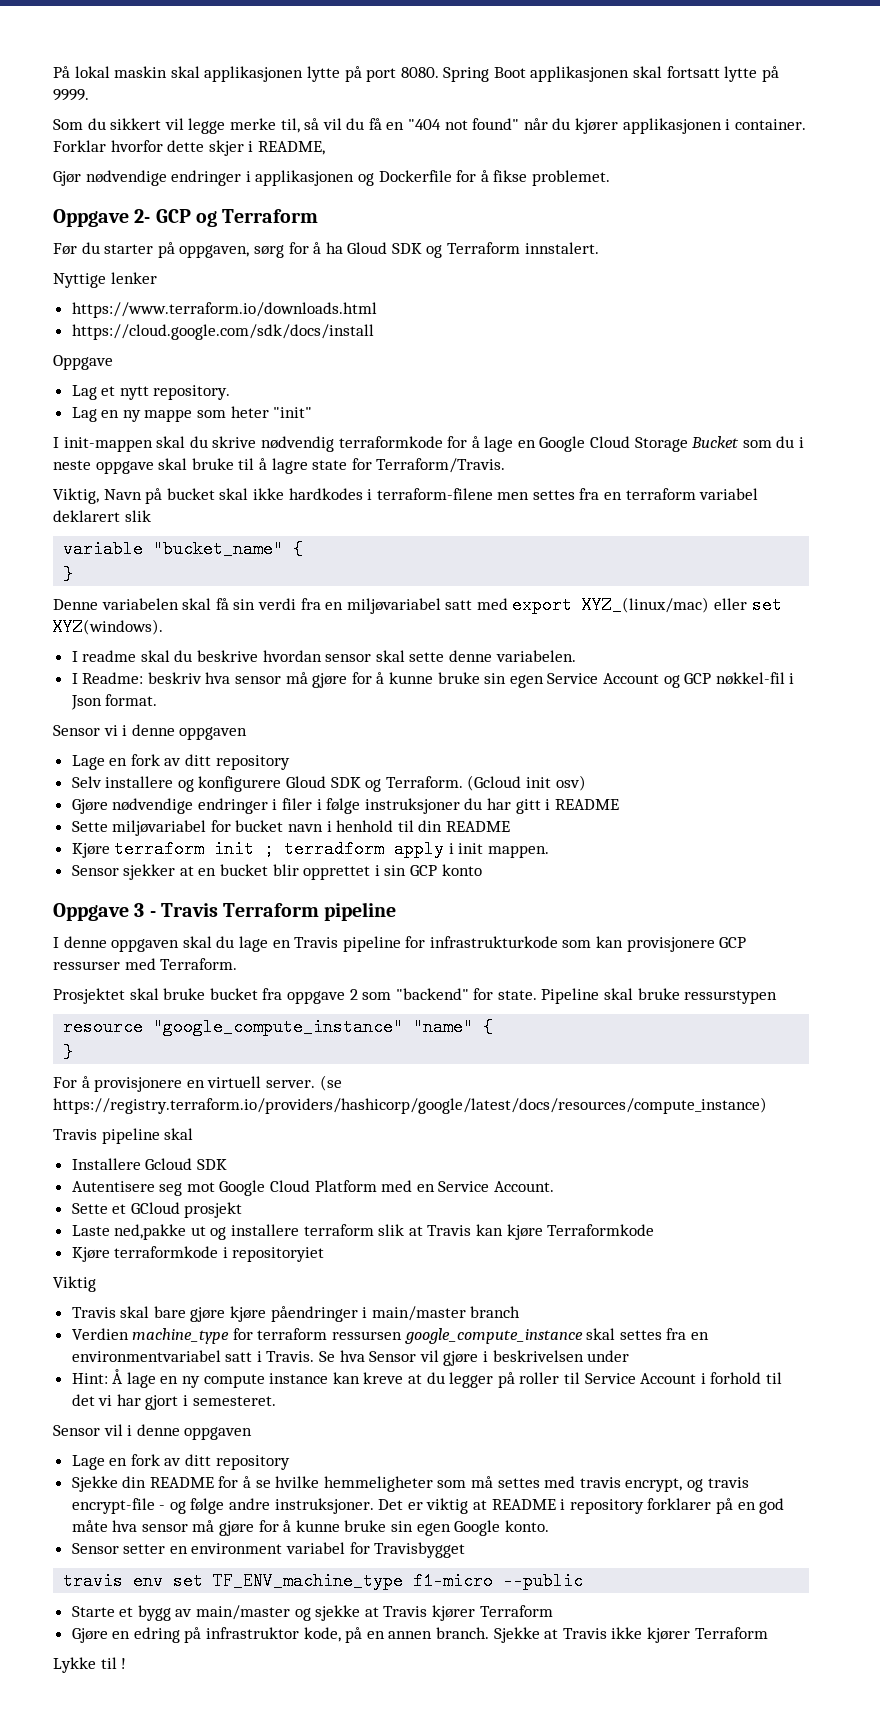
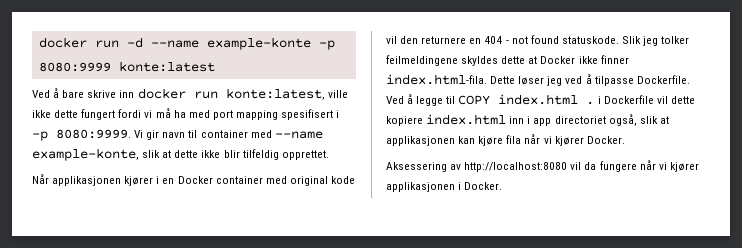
[53,66,779,82] [53,89,89,101] [53,118,806,134] [53,140,325,156] [53,170,610,186] [53,209,319,227] [53,242,599,258] [53,272,157,288] [71,302,377,318] [71,324,374,340] [53,355,113,370] [71,385,231,400] [71,406,313,422] [53,436,805,452] [53,458,506,474] [53,488,759,504] [53,510,151,522] [63,540,304,558] [63,565,74,583] [53,596,782,614] [53,618,163,636] [71,650,576,662] [71,672,795,688] [70,694,158,710] [53,724,248,740] [71,754,290,770] [71,775,586,792] [71,798,619,814] [71,820,511,836] [71,840,550,858] [71,864,482,880] [53,902,397,921] [53,936,747,952] [53,958,238,970] [53,988,778,1004] [63,1018,494,1036] [63,1043,74,1061] [53,1075,342,1092] [53,1097,767,1114] [53,1128,194,1144] [71,1158,227,1170] [71,1180,555,1196] [71,1202,243,1218] [71,1224,655,1240] [71,1246,325,1262] [53,1276,96,1292] [71,1306,521,1322] [71,1328,710,1344] [71,1350,630,1366] [71,1369,782,1388] [71,1394,276,1410] [53,1424,253,1440] [71,1454,290,1470] [71,1476,749,1492] [71,1498,785,1514] [71,1520,549,1536] [71,1542,466,1558] [63,1572,584,1590] [71,1605,553,1621] [71,1627,768,1643] [53,1657,127,1673] På lokal maskin skal applikasjonen lytte på port 8080. Spring Boot applikasjonen skal fortsatt lytte på 9999. // Som du sikkert vil legge merke til, så vil du få en "404 not found" når du kjører applikasjonen i container. Forklar hvorfor dette skjer i README, // Gjør nødvendige endringer i applikasjonen og Dockerfile for å fikse problemet. // Oppgave 2- GCP og Terraform // Før du starter på oppgaven, sørg for å ha Gloud SDK og Terraform innstalert. // Nyttige lenker // https://www.terraform.io/downloads.html // https://cloud.google.com/sdk/docs/install // Oppgave // Lag et nytt repository. // Lag en ny mappe som heter "init" // I init-mappen skal du skrive nødvendig terraformkode for å lage en Google Cloud Storage Bucket som du i neste oppgave skal bruke til å lagre state for Terraform/Travis. // Viktig, Navn på bucket skal ikke hardkodes i terraform-filene men settes fra en terraform variabel deklarert slik // variable "bucket_name" { // } // Denne variabelen skal få sin verdi fra en miljøvariabel satt med export XYZ_(linux/mac) eller set XYZ(windows). // I readme skal du beskrive hvordan sensor skal sette denne variabelen. // I Readme: beskriv hva sensor må gjøre for å kunne bruke sin egen Service Account og GCP nøkkel-fil i Json format. // Sensor vi i denne oppgaven // Lage en fork av ditt repository // Selv installere og konfigurere Gloud SDK og Terraform. (Gcloud init osv) // Gjøre nødvendige endringer i filer i følge instruksjoner du har gitt i README // Sette miljøvariabel for bucket navn i henhold til din README // Kjøre terraform init ; terradform apply i init mappen. // Sensor sjekker at en bucket blir opprettet i sin GCP konto // Oppgave 3 - Travis Terraform pipeline // I denne oppgaven skal du lage en Travis pipeline for infrastrukturkode som kan provisjonere GCP ressurser med Terraform. // Prosjektet skal bruke bucket fra oppgave 2 som "backend" for state. Pipeline skal bruke ressurstypen // resource "google_compute_instance" "name" { // } // For å provisjonere en virtuell server. (se https://registry.terraform.io/providers/hashicorp/google/latest/docs/resources/compute_instance) // Travis pipeline skal // Installere Gcloud SDK // Autentisere seg mot Google Cloud Platform med en Service Account. // Sette et GCloud prosjekt // Laste ned,pakke ut og installere terraform slik at Travis kan kjøre Terraformkode // Kjøre terraformkode i repositoryiet // Viktig // Travis skal bare gjøre kjøre påendringer i main/master branch // Verdien machine_type for terraform ressursen google_compute_instance skal settes fra en environmentvariabel satt i Travis. Se hva Sensor vil gjøre i beskrivelsen under // Hint: Å lage en ny compute instance kan kreve at du legger på roller til Service Account i forhold til det vi har gjort i semesteret. // Sensor vil i denne oppgaven // Lage en fork av ditt repository // Sjekke din README for å se hvilke hemmeligheter som må settes med travis encrypt, og travis encrypt-file - og følge andre instruksjoner. Det er viktig at README i repository forklarer på en god måte hva sensor må gjøre for å kunne bruke sin egen Google konto. // Sensor setter en environment variabel for Travisbygget // travis env set TF_ENV_machine_type f1-micro --public // Starte et bygg av main/master og sjekke at Travis kjører Terraform // Gjøre en edring på infrastruktor kode, på en annen branch. Sjekke at Travis ikke kjører Terraform // Lykke til ! -> [38,37,335,50] [38,61,215,72] [32,88,348,100] [32,108,340,120] [32,129,323,141] [32,148,329,161] [32,174,355,186] [386,35,690,46] [386,55,629,66] [386,74,690,86] [386,94,695,106] [386,114,669,126] [386,134,625,146] [386,160,699,172] [386,182,503,192] docker run -d --name example-konte -p 8080:9999 konte:latest // Ved å bare skrive inn docker run konte:latest, ville ikke dette fungert fordi vi må ha med port mapping spesifisert i -p 8080:9999. Vi gir navn til container med --name example-konte, slik at dette ikke blir tilfeldig opprettet. // Når applikasjonen kjører i en Docker container med original kode vil den returnere en 404 - not found statuskode. Slik jeg tolker feilmeldingene skyldes dette at Docker ikke finner index.html-fila. Dette løser jeg ved å tilpasse Dockerfile. Ved å legge til COPY index.html . i Dockerfile vil dette kopiere index.html inn i app directoriet også, slik at applikasjonen kan kjøre fila når vi kjører Docker. // Aksessering av http://localhost:8080 vil da fungere når vi kjører applikasjonen i Docker.

